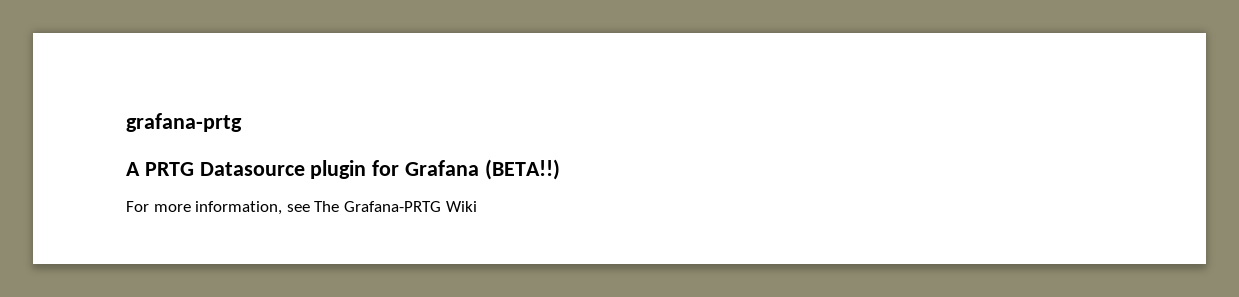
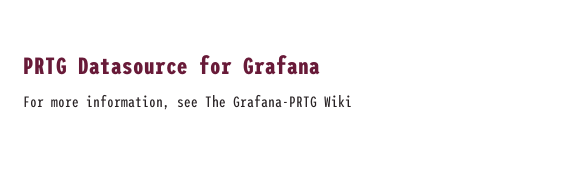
[126,113,242,132] [126,162,140,176] grafana-prtg // A -> (23, 66) none
[310,160,367,179] plugin -> (188, 66) none
[484,159,560,180] (BETA!!) -> (320, 65) none

